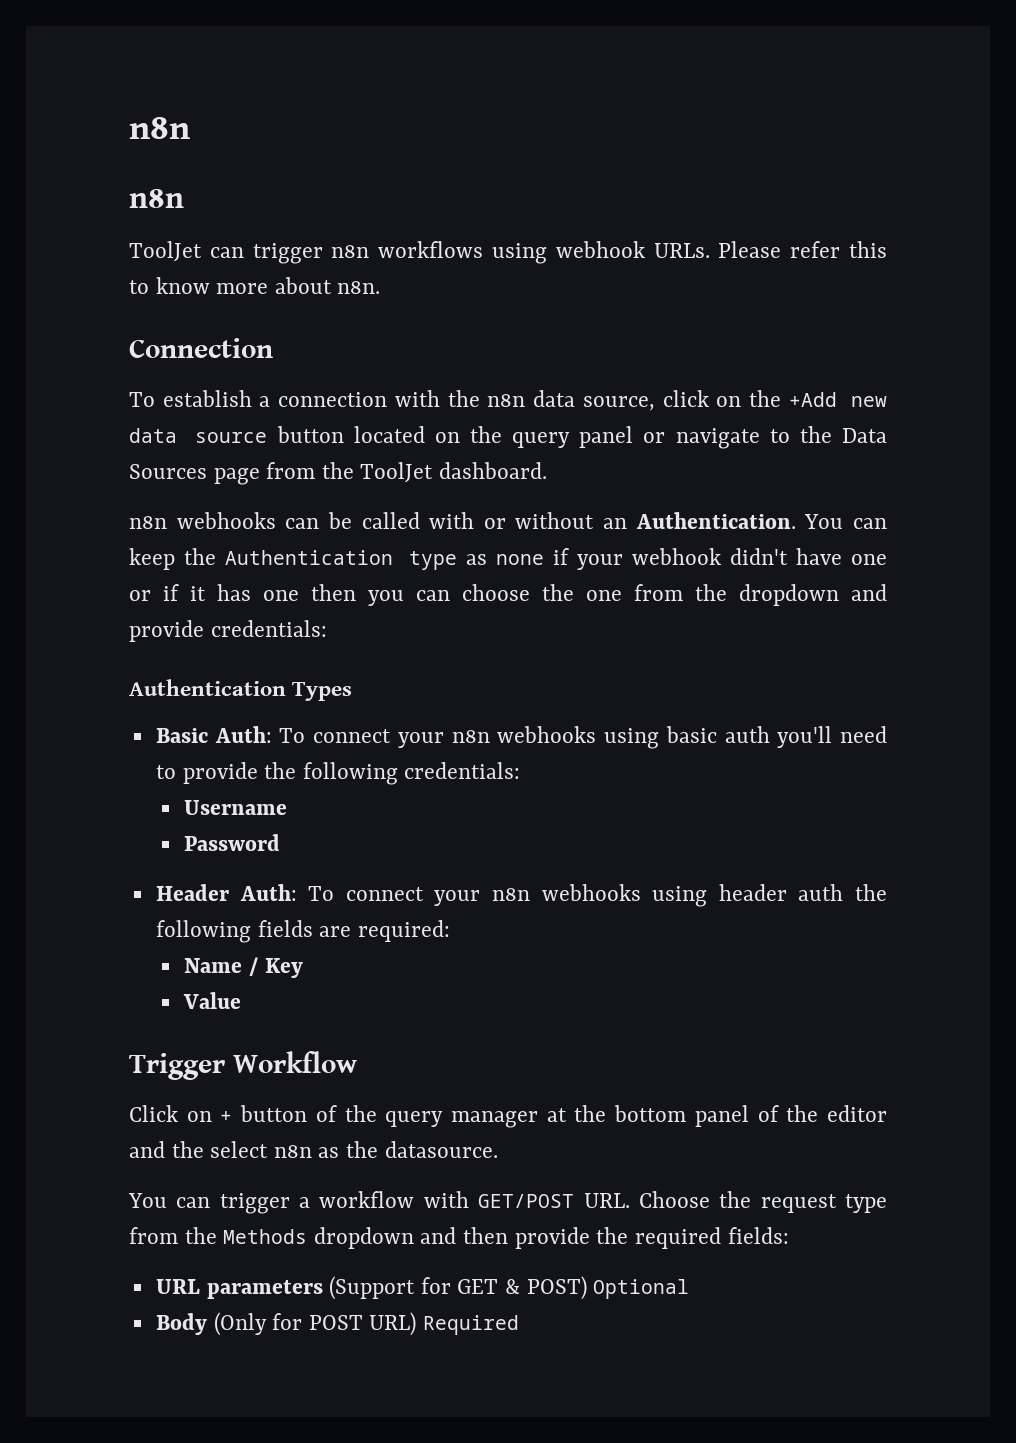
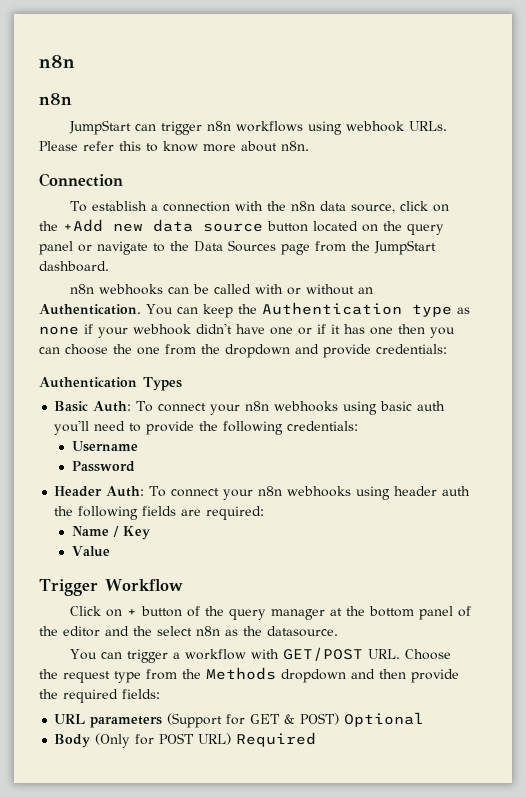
[129,241,202,262] ToolJet -> [68,120,131,135] JumpStart
[360,462,434,483] ToolJet -> [374,240,436,255] JumpStart

